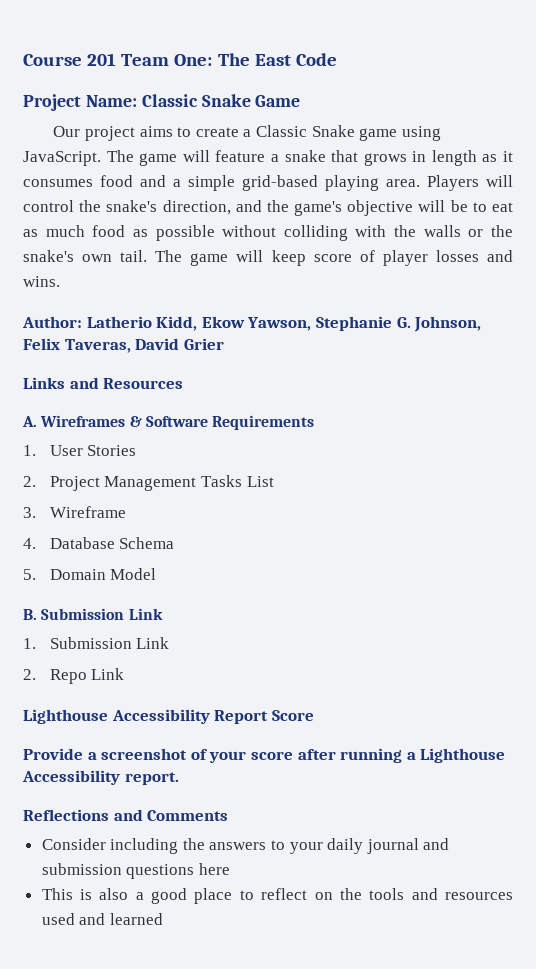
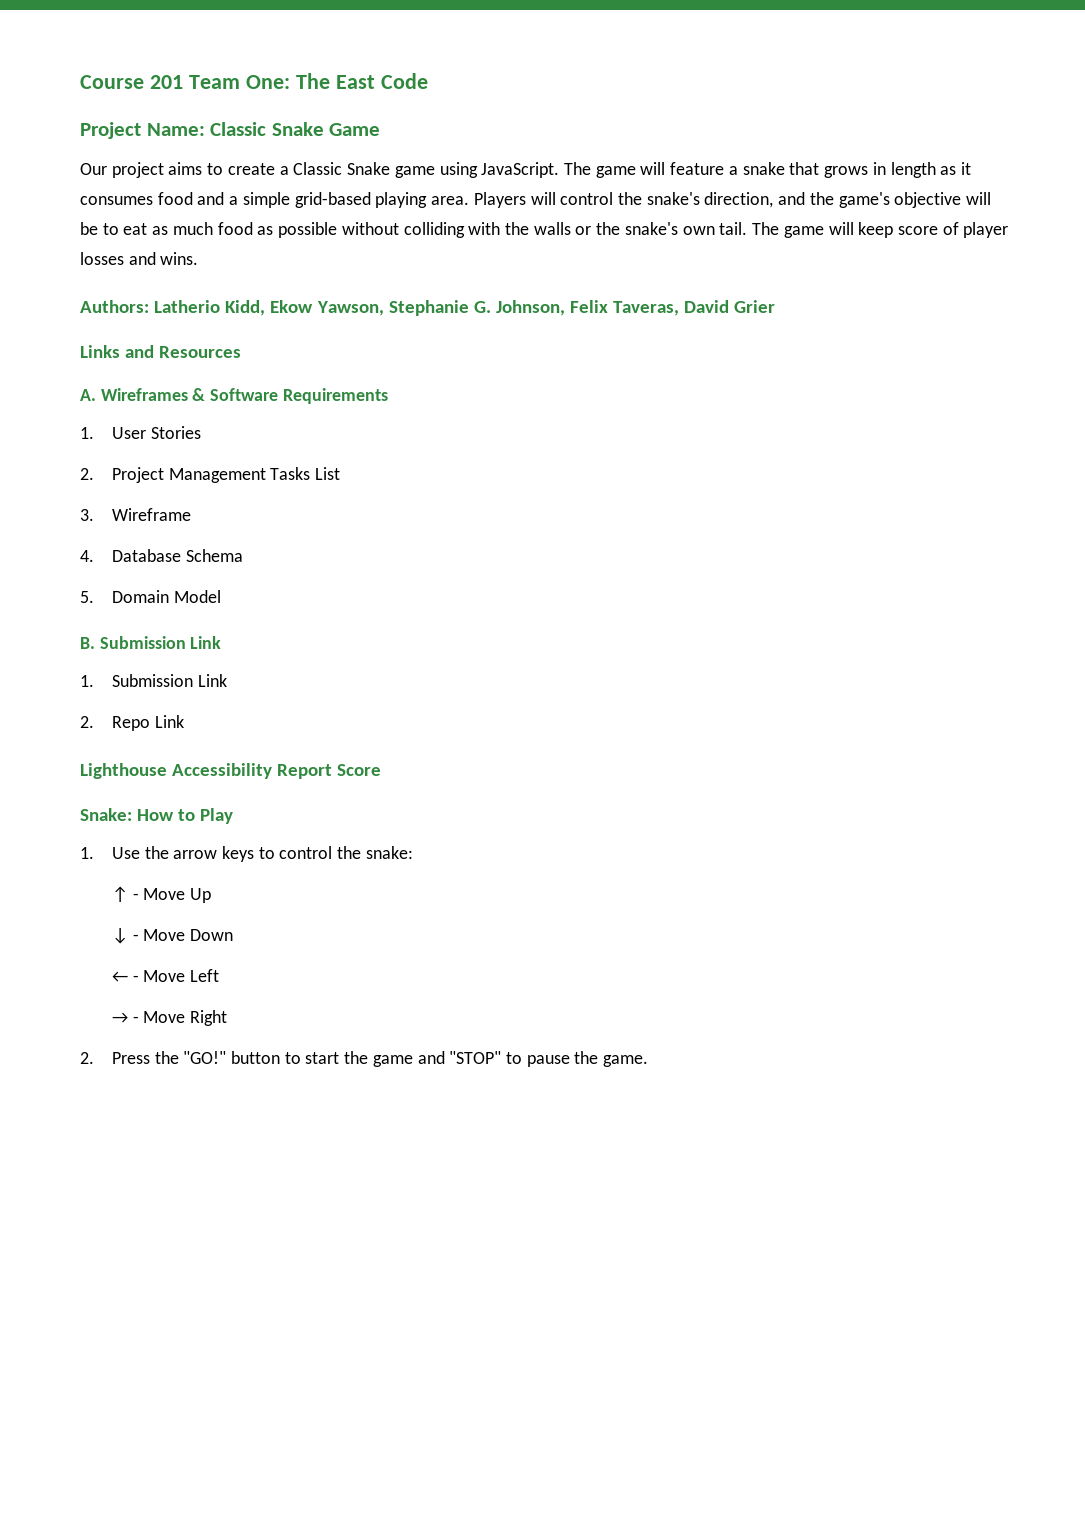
[22,316,82,328] Author: -> [80,300,149,313] Authors:
[23,748,506,763] [22,770,179,785] [23,809,229,821] [41,838,450,854] [41,863,230,879] [41,888,513,904] [41,913,163,925] Provide a screenshot of your score after running a Lighthouse Accessibility report. // Reflections and Comments // Consider including the answers to your daily journal and submission questions here // This is also a good place to reflect on the tools and resources used and learned -> [80,808,234,824] [80,846,413,862] [111,886,211,903] [111,928,233,944] [111,969,219,982] [111,1010,227,1026] [80,1051,649,1067] Snake: How to Play // 1. Use the arrow keys to control the snake: // ↑ - Move Up // ↓ - Move Down // ← - Move Left // → - Move Right // 2. Press the "GO!" button to start the game and "STOP" to pause the game.

